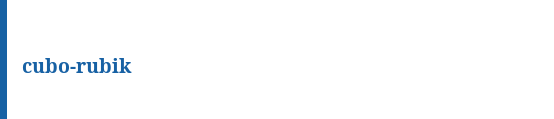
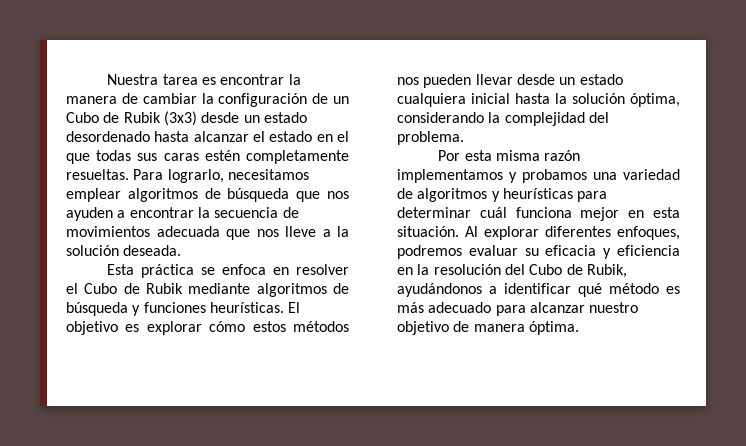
[22,58,132,73] cubo-rubik -> [107,74,301,85] [66,93,349,107] [66,111,307,126] [66,131,349,142] [66,150,349,164] [66,169,309,183] [66,188,350,202] [66,207,299,221] [66,226,349,240] [66,245,182,256] [107,264,350,278] [66,283,350,297] [66,302,301,316] [66,321,349,335] [397,74,623,88] [397,93,680,107] [397,112,609,126] [397,131,464,145] [438,150,581,161] [397,169,680,183] [397,188,608,202] [397,207,680,221] [397,226,680,240] [397,245,680,259] [397,264,627,278] [397,283,680,297] [397,302,639,316] [397,321,579,335] Nuestra tarea es encontrar la manera de cambiar la configuración de un Cubo de Rubik (3x3) desde un estado desordenado hasta alcanzar el estado en el que todas sus caras estén completamente resueltas. Para lograrlo, necesitamos emplear algoritmos de búsqueda que nos ayuden a encontrar la secuencia de movimientos adecuada que nos lleve a la solución deseada. // Esta práctica se enfoca en resolver el Cubo de Rubik mediante algoritmos de búsqueda y funciones heurísticas. El objetivo es explorar cómo estos métodos nos pueden llevar desde un estado cualquiera inicial hasta la solución óptima, considerando la complejidad del problema. // Por esta misma razón implementamos y probamos una variedad de algoritmos y heurísticas para determinar cuál funciona mejor en esta situación. Al explorar diferentes enfoques, podremos evaluar su eficacia y eficiencia en la resolución del Cubo de Rubik, ayudándonos a identificar qué método es más adecuado para alcanzar nuestro objetivo de manera óptima.

